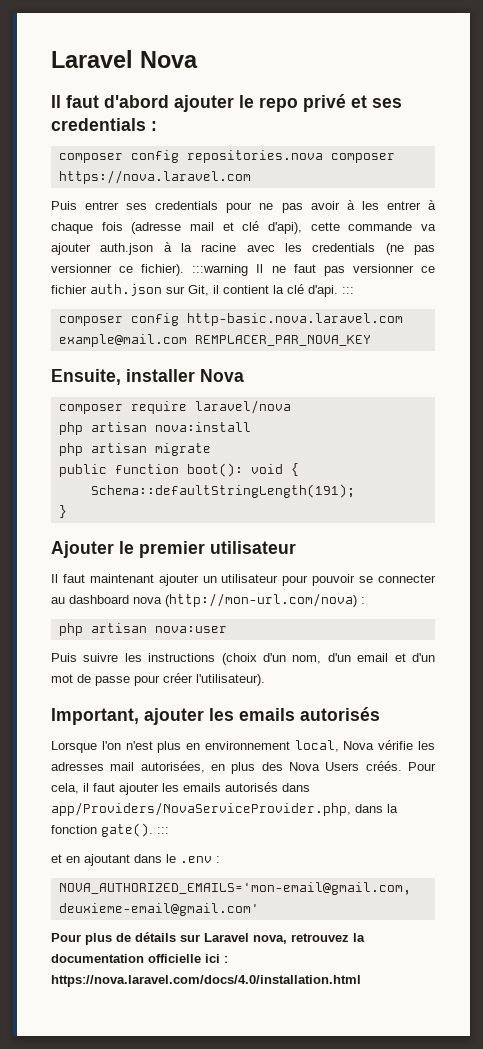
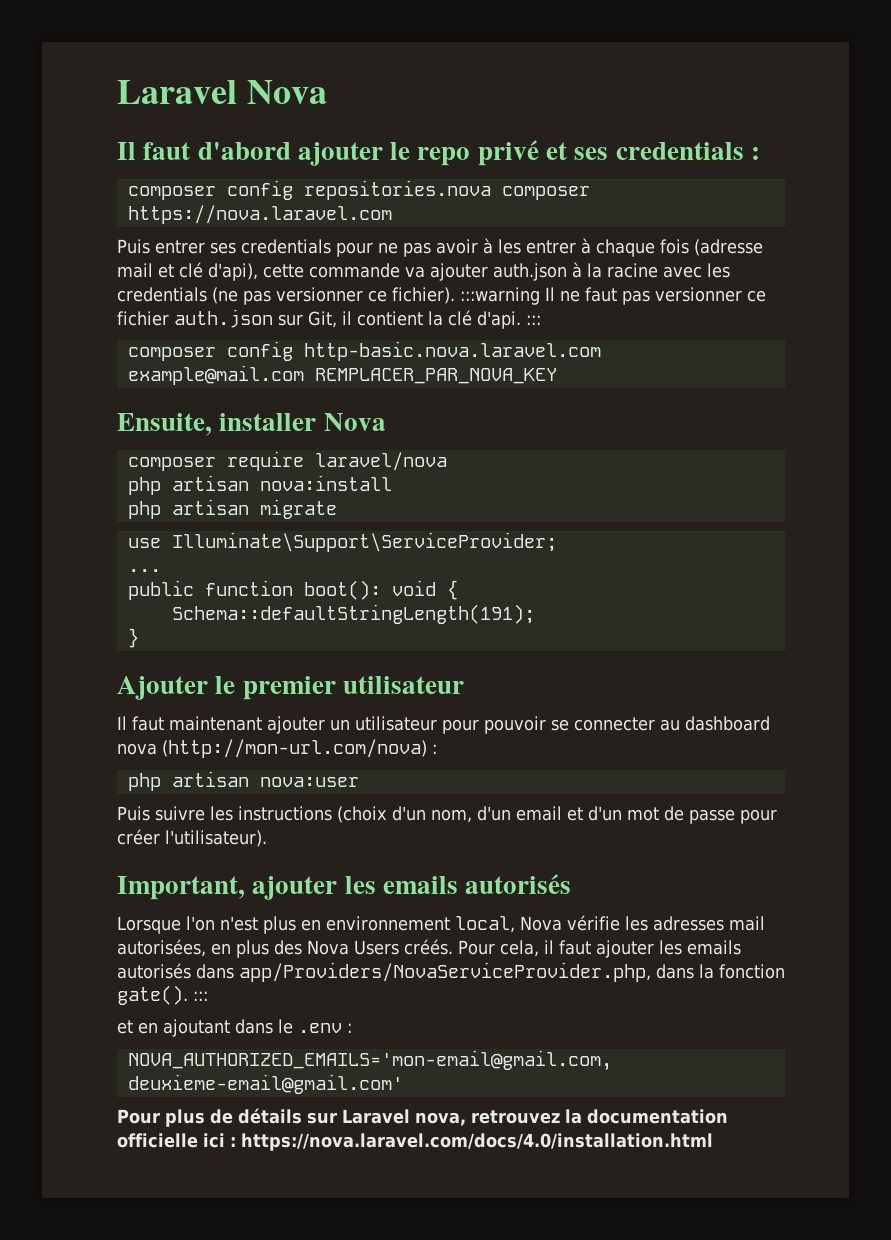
(211, 449) none -> [127,532,557,552] [127,569,161,572] // use Illuminate\Support\ServiceProvider; // ...

